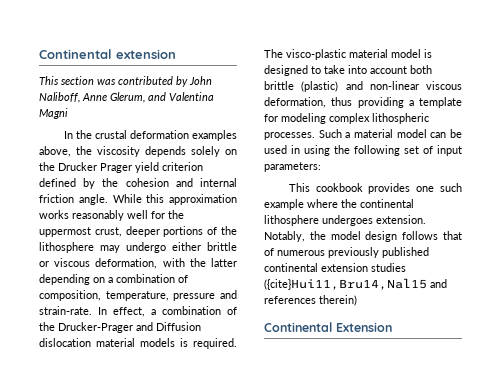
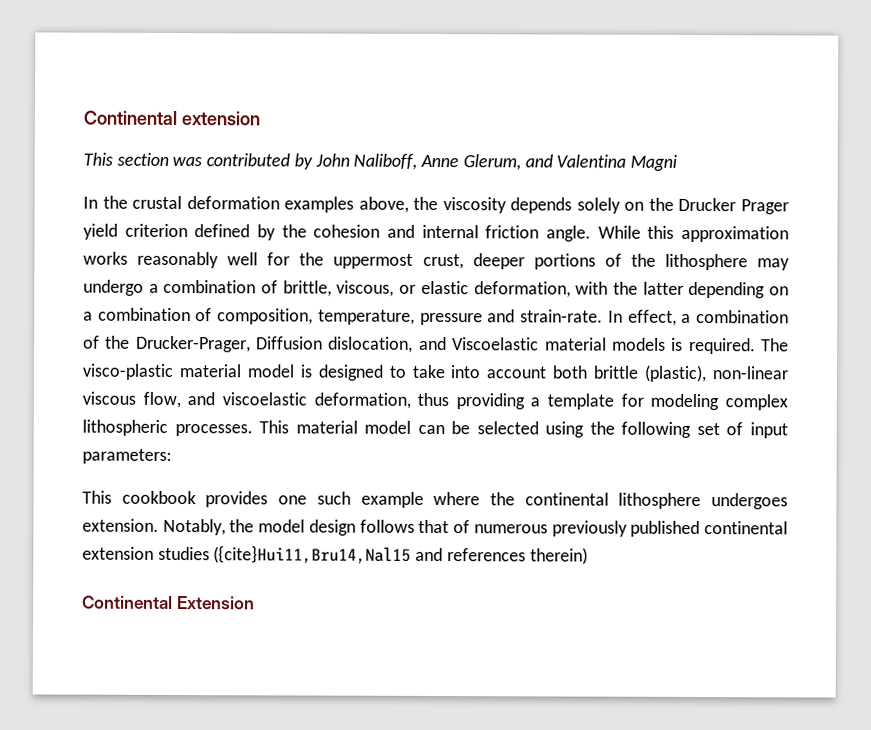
[172,242,237,251] [39,258,91,267] either brittle or viscous -> [148,279,469,297] a combination of brittle, viscous, or elastic
[58,322,201,333] [39,338,91,347] Drucker-Prager and Diffusion dislocation -> [135,335,540,353] Drucker-Prager, Diffusion dislocation, and Viscoelastic
[301,81,462,92] (plastic) and non-linear viscous -> [644,364,788,383] [82,391,307,409] (plastic), non-linear viscous flow, and viscoelastic
[318,129,351,138] Such a -> [259,420,290,434] This
[264,145,300,154] used in -> [476,421,539,435] selected

